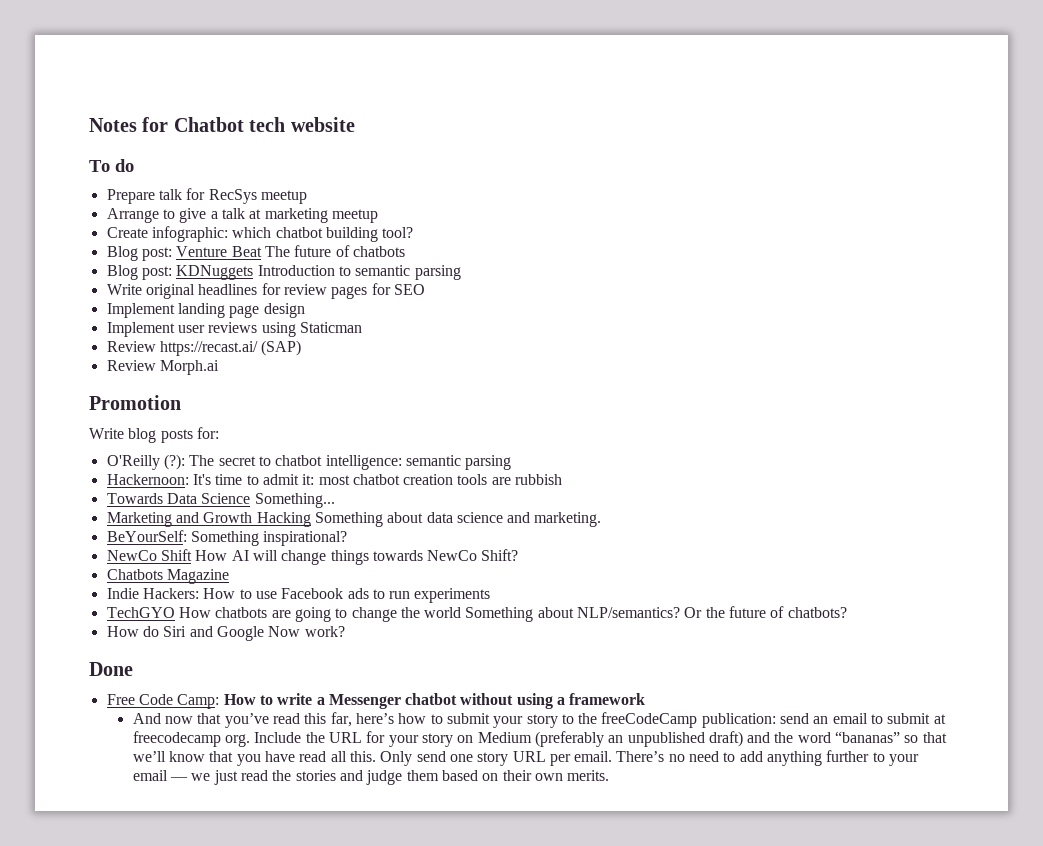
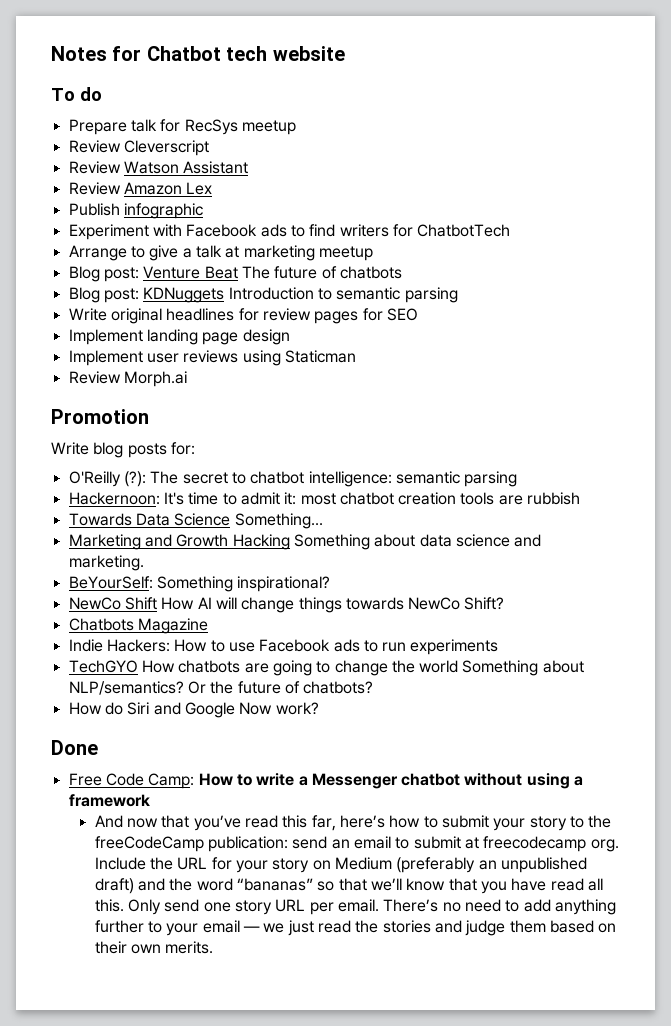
(307, 197) none -> [68,140,209,156] [68,161,249,174] [68,182,213,195] [68,203,203,219] [68,224,511,240] // Review Cleverscript // Review Watson Assistant // Review Amazon Lex // Publish infographic // Experiment with Facebook ads to find writers for ChatbotTech
[106,226,414,242] // Create infographic: which chatbot building tool? -> (373, 253) none
[106,340,302,356] // Review https://recast.ai/ (SAP) -> (356, 356) none

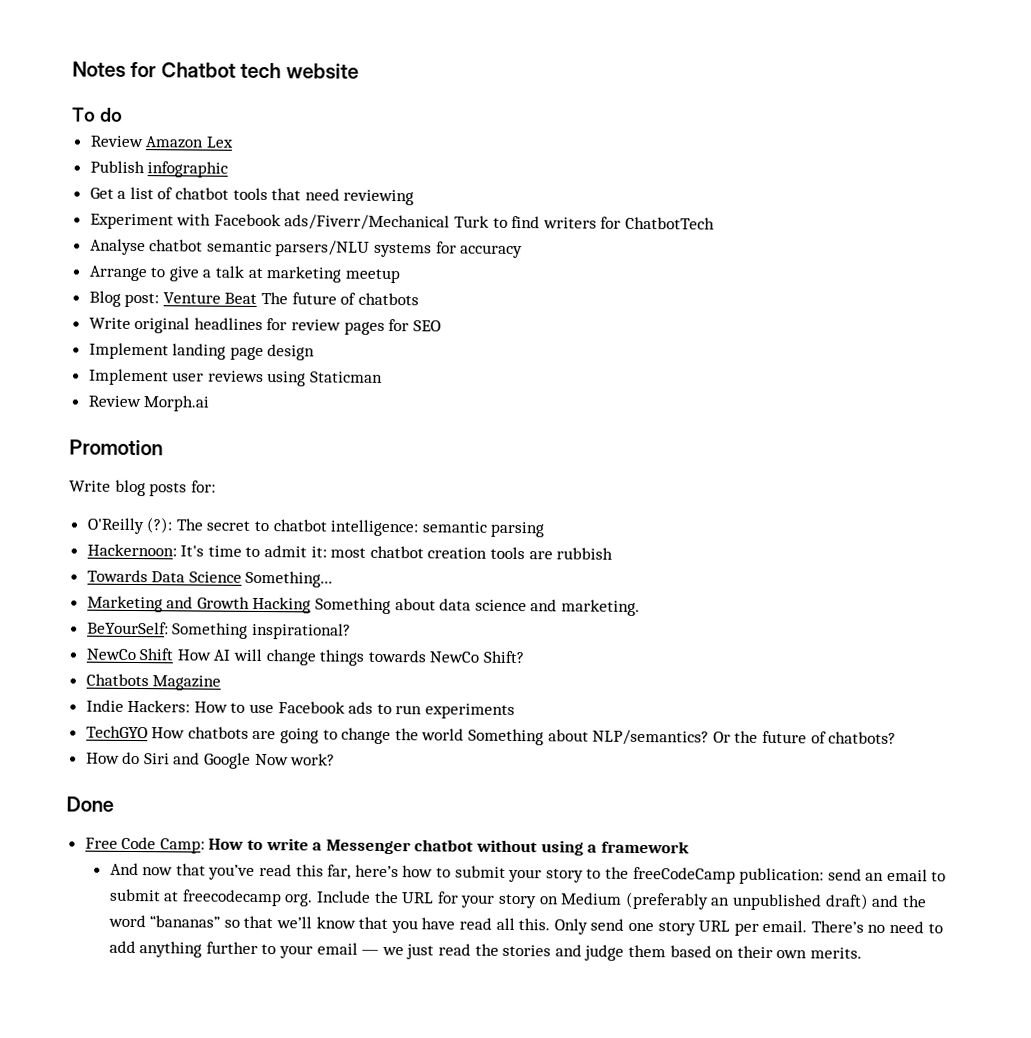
[68,119,296,135] [68,140,209,156] [68,161,249,174] // Prepare talk for RecSys meetup // Review Cleverscript // Review Watson Assistant -> (123, 114) none
(203, 211) none -> [89,186,415,206] // Get a list of chatbot tools that need reviewing
[260,224,287,237] ads -> [284,214,490,231] ads/Fiverr/Mechanical Turk
(511, 230) none -> [89,238,524,259] // Analyse chatbot semantic parsers/NLU systems for accuracy
[68,287,458,303] // Blog post: KDNuggets Introduction to semantic parsing -> (419, 299) none

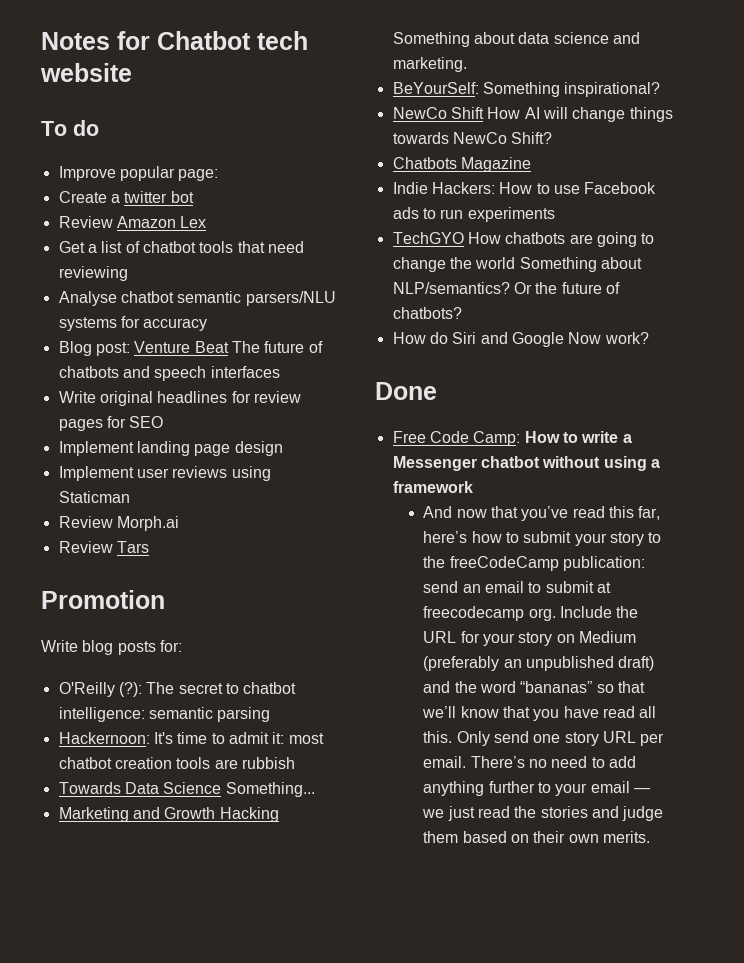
(123, 114) none -> [58,166,219,181] [58,191,194,203] // Improve popular page: // Create a twitter bot
[89,160,229,178] // Publish infographic -> (207, 222) none
[89,213,716,231] // Experiment with Facebook ads/Fiverr/Mechanical Turk to find writers for ChatbotTech -> (128, 273) none
[88,265,400,284] // Arrange to give a talk at marketing meetup -> (208, 324) none
(419, 299) none -> [122,366,280,381] and speech interfaces
(210, 403) none -> [58,541,149,553] // Review Tars

